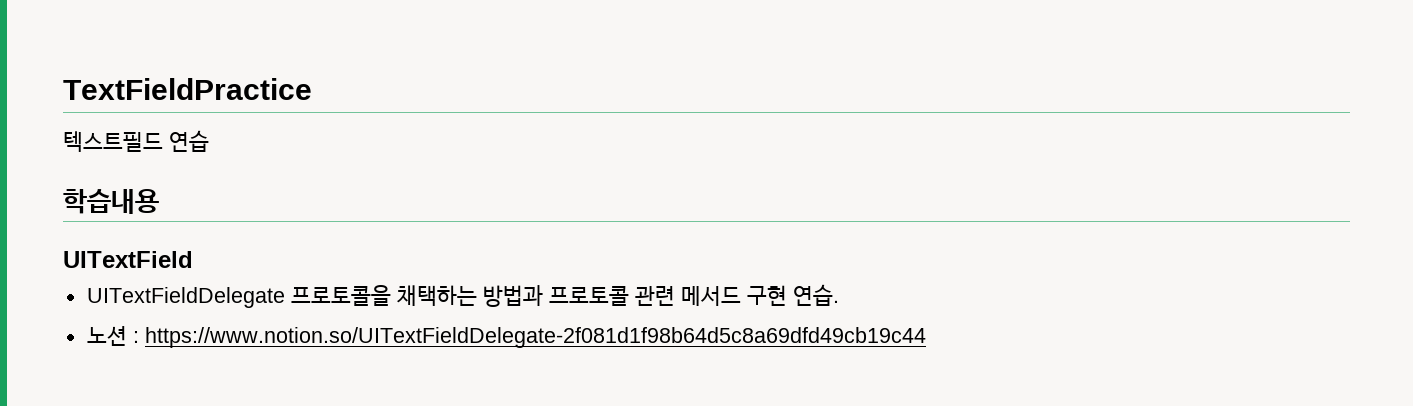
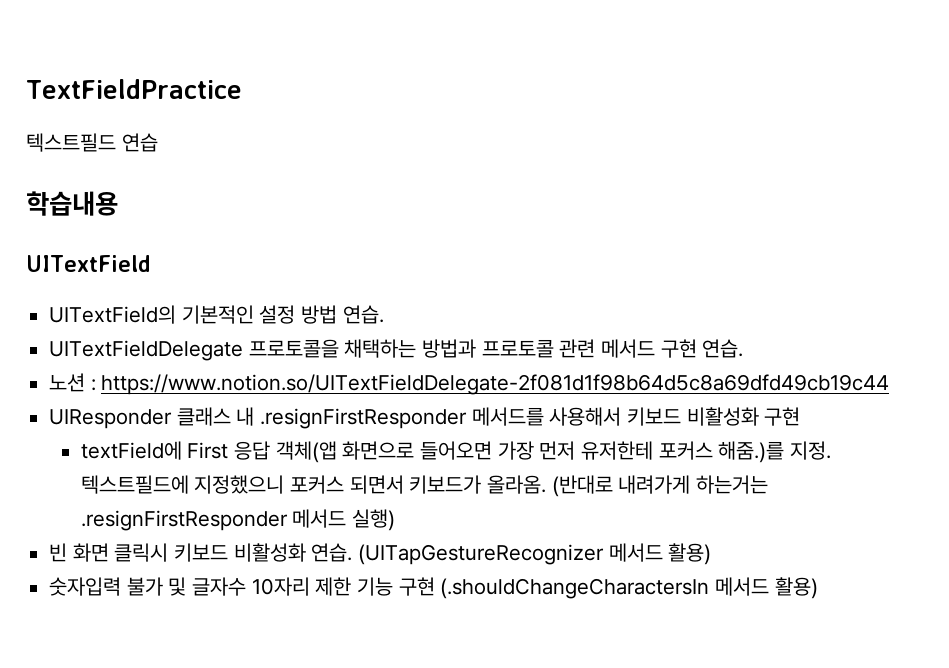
(193, 259) none -> [49,305,384,324] // UITextField의 기본적인 설정 방법 연습.
(926, 337) none -> [49,407,801,429] [80,441,831,463] [80,475,768,497] [80,509,395,531] [49,543,712,565] [49,577,818,599] // UIResponder 클래스 내 .resignFirstResponder 메서드를 사용해서 키보드 비활성화 구현 // textField에 First 응답 객체(앱 화면으로 들어오면 가장 먼저 유저한테 포커스 해줌.)를 지정. 텍스트필드에 지정했으니 포커스 되면서 키보드가 올라옴. (반대로 내려가게 하는거는 .resignFirstResponder 메서드 실행) // 빈 화면 클릭시 키보드 비활성화 연습. (UITapGestureRecognizer 메서드 활용) // 숫자입력 불가 및 글자수 10자리 제한 기능 구현 (.shouldChangeCharactersIn 메서드 활용)

